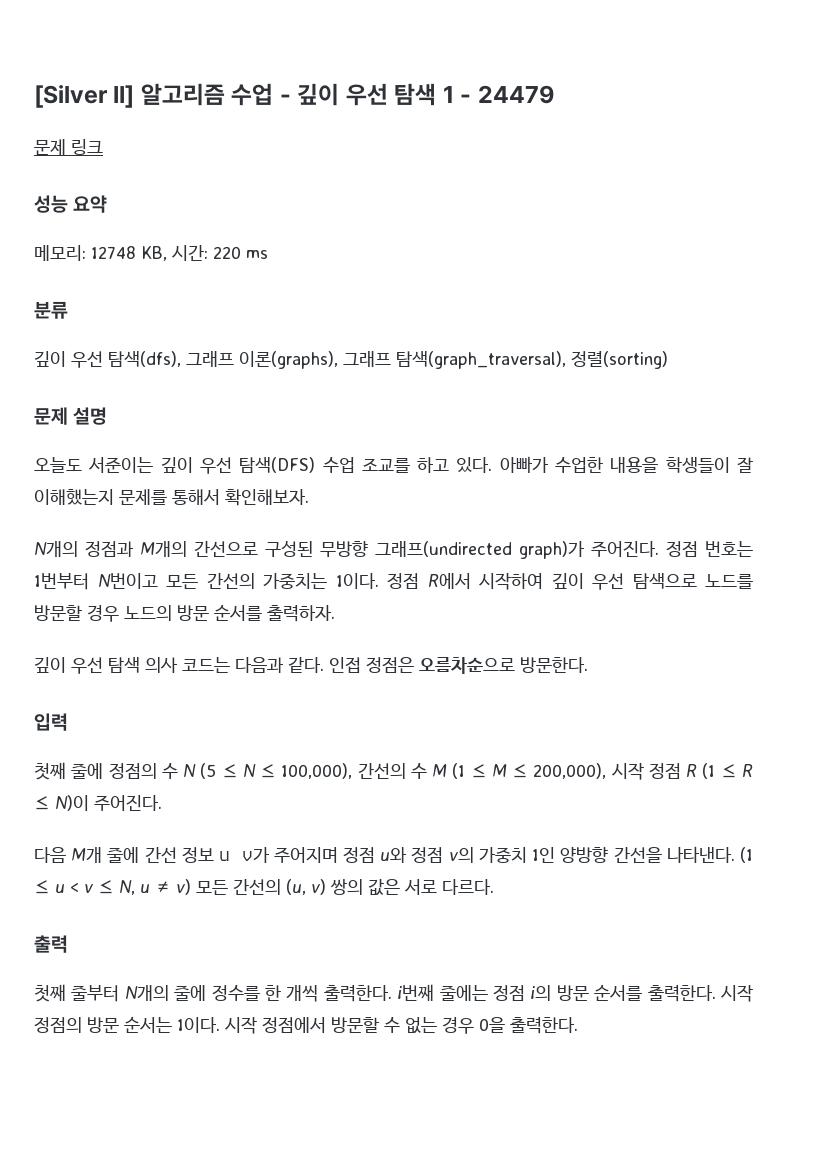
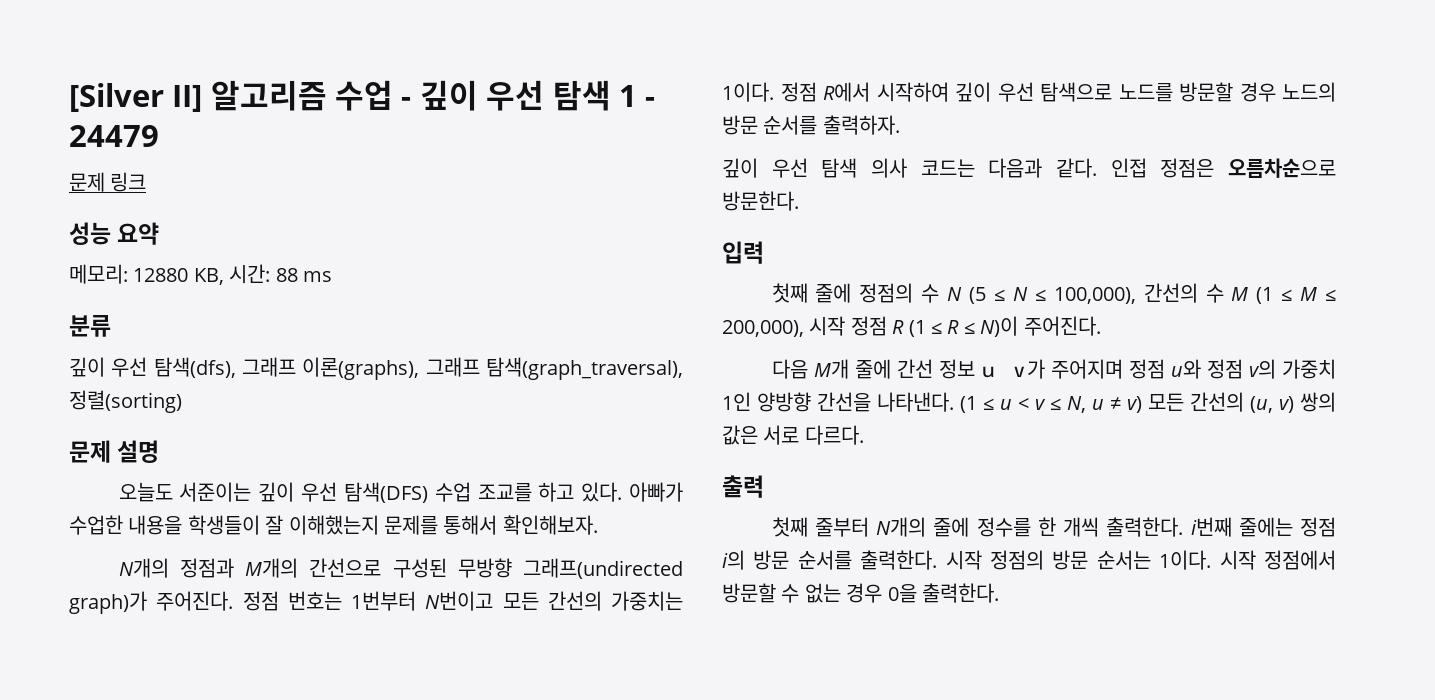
[91,246,136,259] 12748 -> [133,268,189,282] 12880
[213,246,241,259] 220 -> [275,268,298,282] 88

